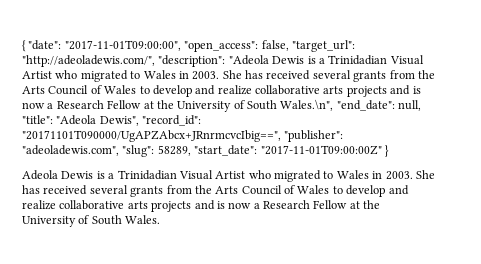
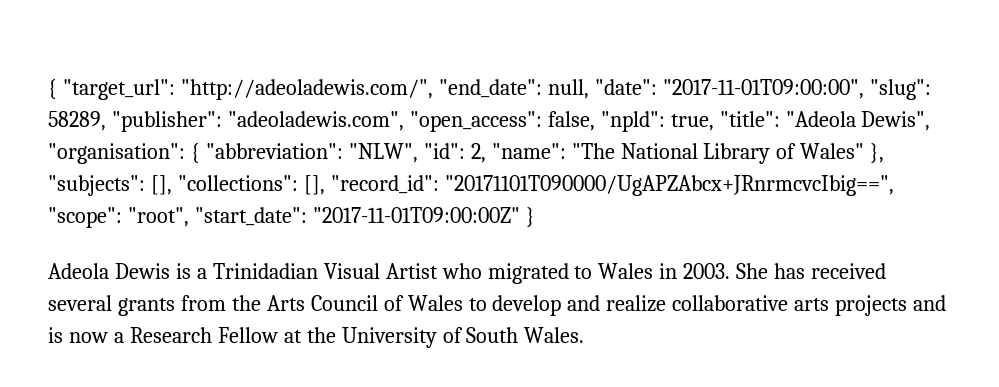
[22,40,355,52] [22,55,424,67] [22,70,435,82] [22,85,421,97] [22,99,422,112] [22,115,202,126] [22,130,344,142] [22,145,191,157] { "date": "2017-11-01T09:00:00", "open_access": false, "target_url": "http://adeoladewis.com/", "description": "Adeola Dewis is a Trinidadian Visual Artist who migrated to Wales in 2003. She has received several grants from the Arts Council of Wales to develop and realize collaborative arts projects and is now a Research Fellow at the University of South Wales.\n", "end_date": null, "title": "Adeola Dewis", "record_id": "20171101T090000/UgAPZAbcx+JRnrmcvcIbig==", "publisher": "adeoladewis.com", "slug": 58289, -> [48,79,931,100] [48,111,931,132] [48,143,885,164] [48,175,894,196] [48,207,189,228] { "target_url": "http://adeoladewis.com/", "end_date": null, "date": "2017-11-01T09:00:00", "slug": 58289, "publisher": "adeoladewis.com", "open_access": false, "npld": true, "title": "Adeola Dewis", "organisation": { "abbreviation": "NLW", "id": 2, "name": "The National Library of Wales" }, "subjects": [], "collections": [], "record_id": "20171101T090000/UgAPZAbcx+JRnrmcvcIbig==", "scope": "root",

